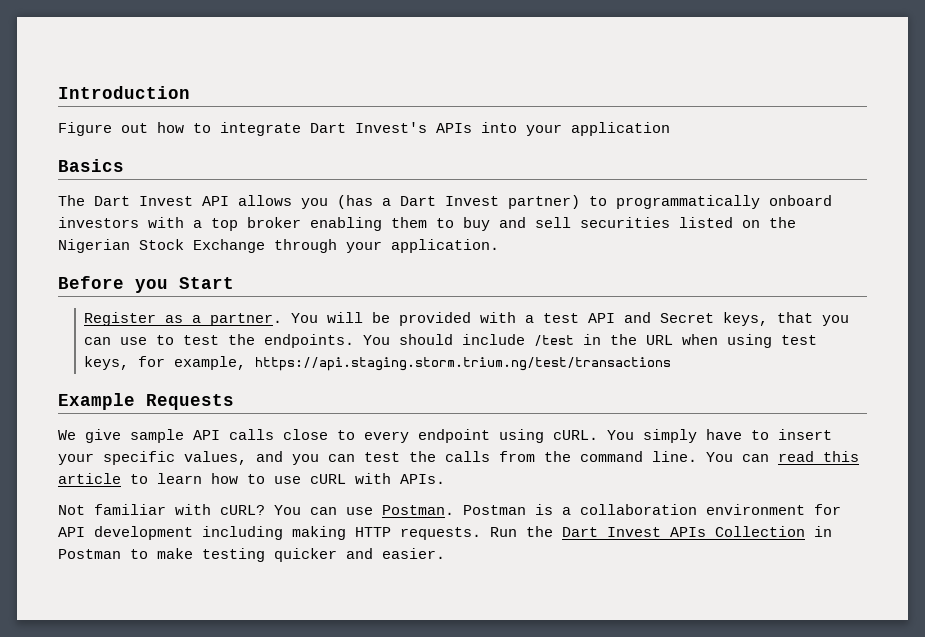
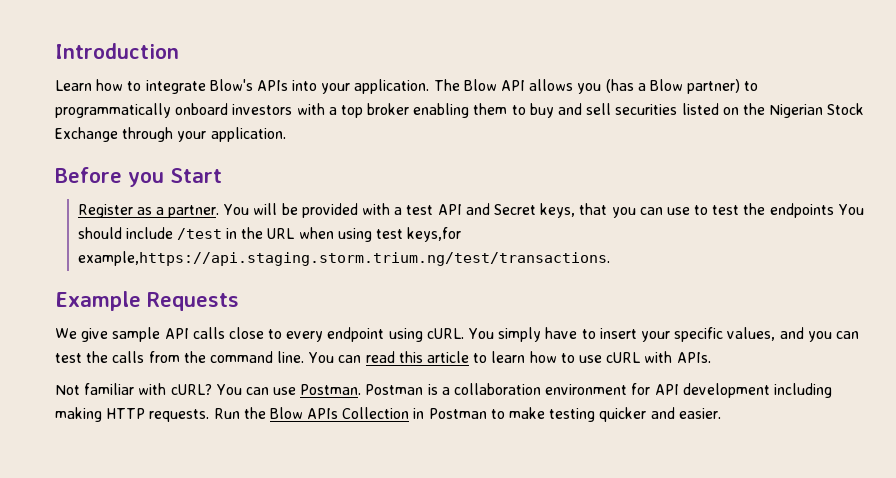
[58,122,148,136] Figure out -> [55,80,92,91] Learn
[310,122,427,133] Dart Invest's -> [209,79,253,91] Blow's
[571,122,670,136] [58,159,124,172] [58,195,193,206] application // Basics // The Dart Invest -> [354,79,497,94] application. The Blow
[400,196,499,206] Dart Invest -> [649,79,683,91] Blow
[264,334,355,348] endpoints. -> [769,203,834,218] endpoints
[84,356,672,371] keys, for example, https://api.staging.storm.trium.ng/test/transactions -> [407,227,462,242] [77,251,610,266] keys,for example,https://api.staging.storm.trium.ng/test/transactions.
[562,527,661,537] Dart Invest -> [269,407,303,419] Blow

